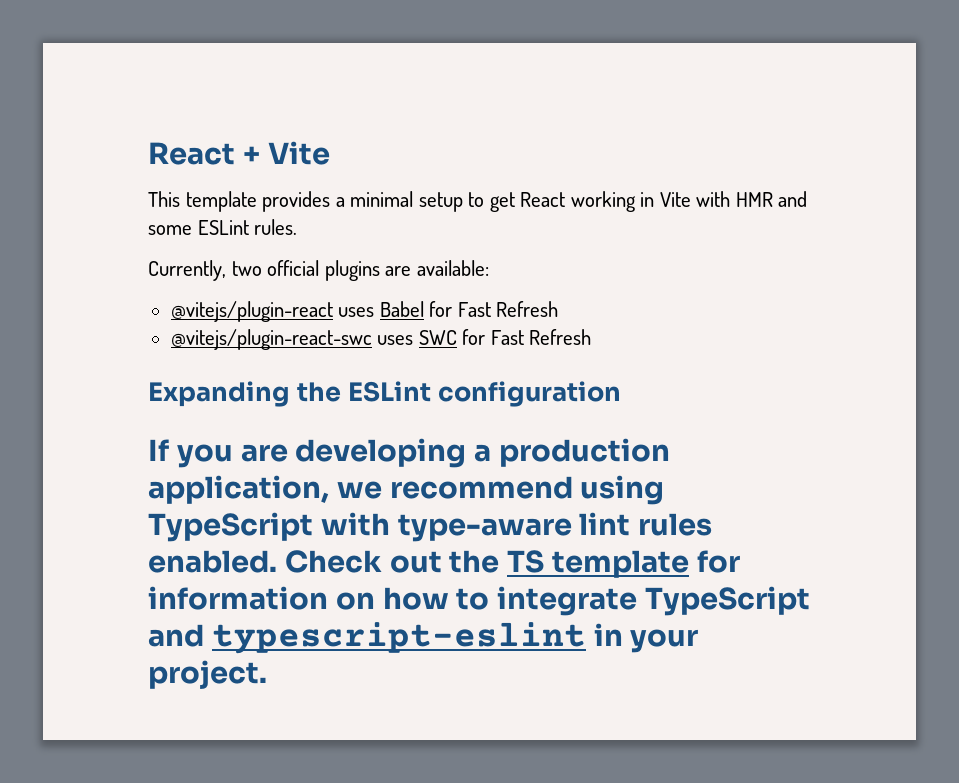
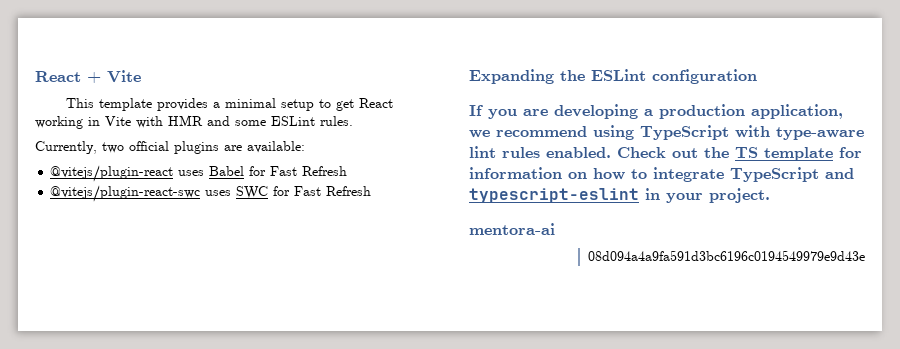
(267, 674) none -> [469,223,555,235] [587,250,865,261] // mentora-ai // 08d094a4a9fa591d3bc6196c0194549979e9d43e

